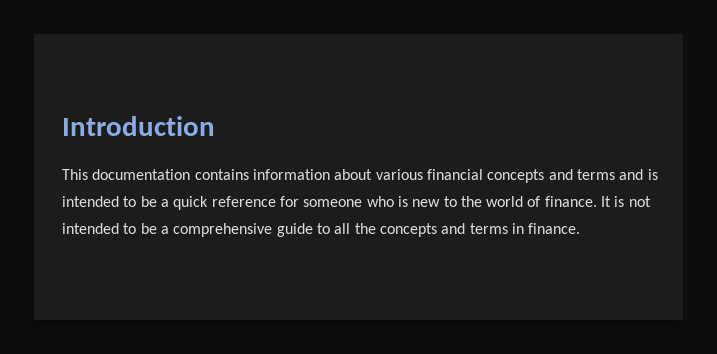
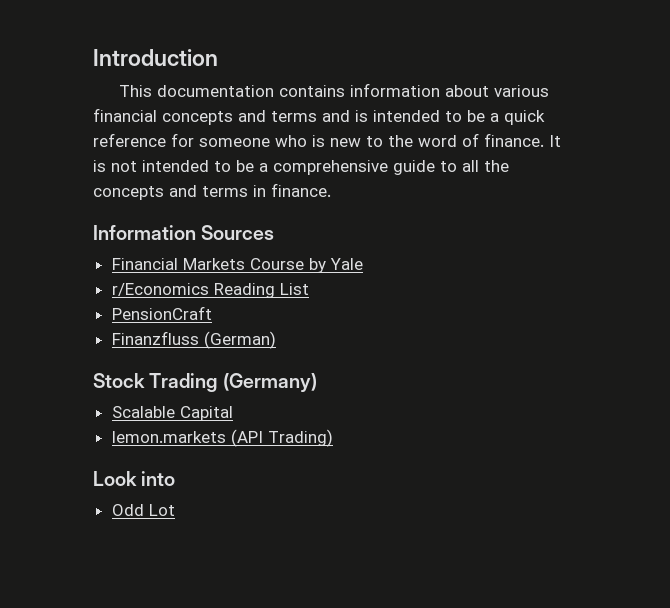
[486,196,524,207] world -> [418,135,457,147] word
(581, 228) none -> [93,225,275,240] [111,258,363,273] [111,283,309,298] [111,306,212,320] [111,331,276,349] [93,373,317,392] [111,406,233,421] [111,429,333,447] [93,471,176,486] [111,504,175,516] // Information Sources // Financial Markets Course by Yale // r/Economics Reading List // PensionCraft // Finanzfluss (German) // Stock Trading (Germany) // Scalable Capital // lemon.markets (API Trading) // Look into // Odd Lot

